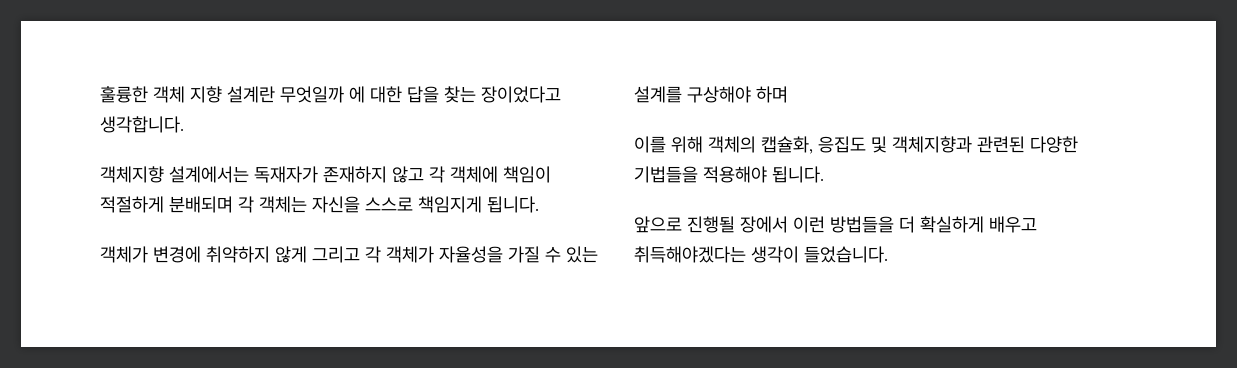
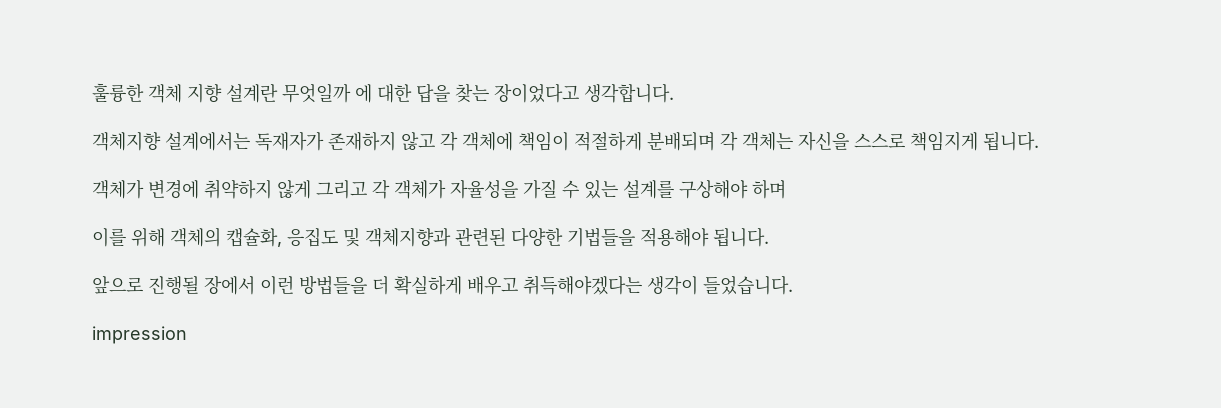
(888, 254) none -> [92,326,187,344] // impression

